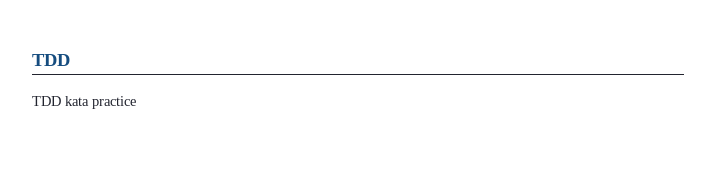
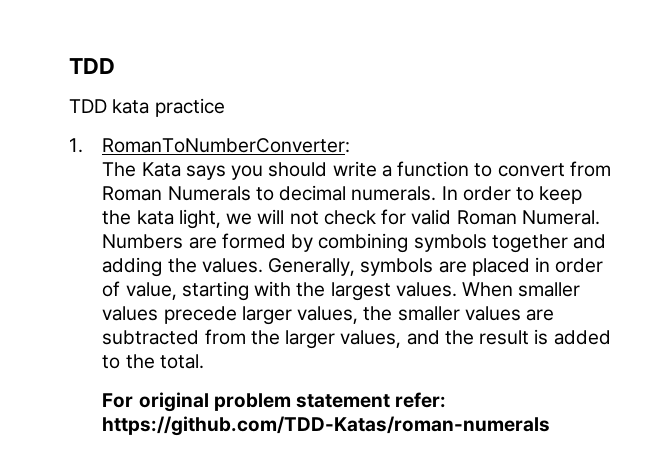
(136, 102) none -> [69,138,351,153] [102,161,611,180] [102,185,583,204] [102,209,600,229] [102,233,607,253] [102,257,604,277] [102,281,581,301] [102,306,555,325] [102,329,611,349] [102,354,204,369] [102,392,447,412] [102,416,551,436] // 1. RomanToNumberConverter: // The Kata says you should write a function to convert from Roman Numerals to decimal numerals. In order to keep the kata light, we will not check for valid Roman Numeral. Numbers are formed by combining symbols together and adding the values. Generally, symbols are placed in order of value, starting with the largest values. When smaller values precede larger values, the smaller values are subtracted from the larger values, and the result is added to the total. // For original problem statement refer: https://github.com/TDD-Katas/roman-numerals

